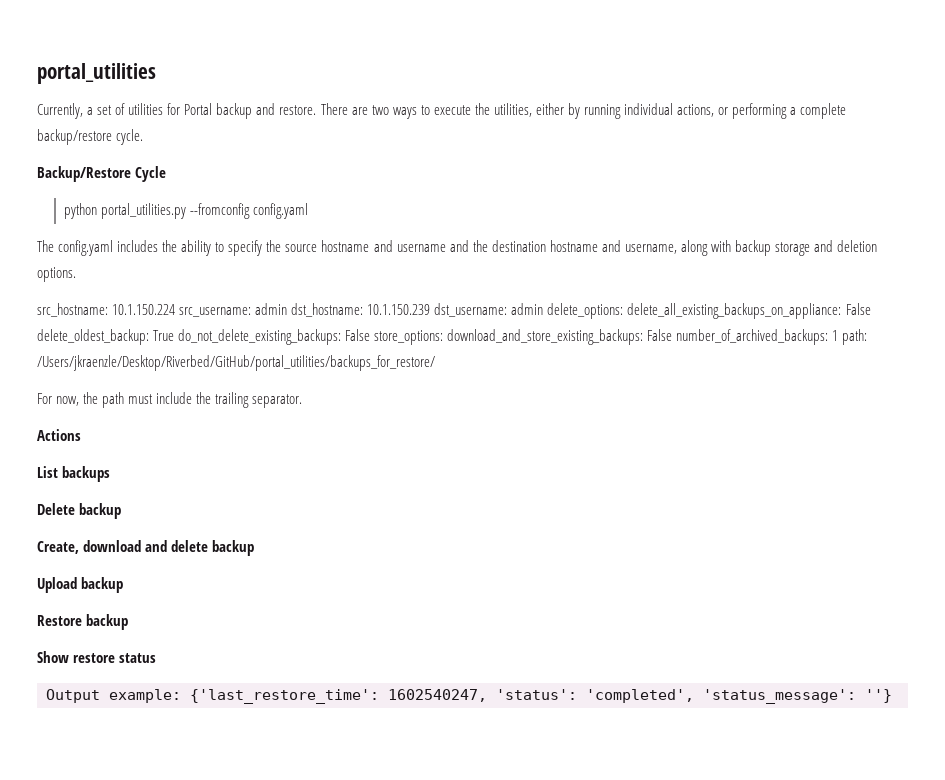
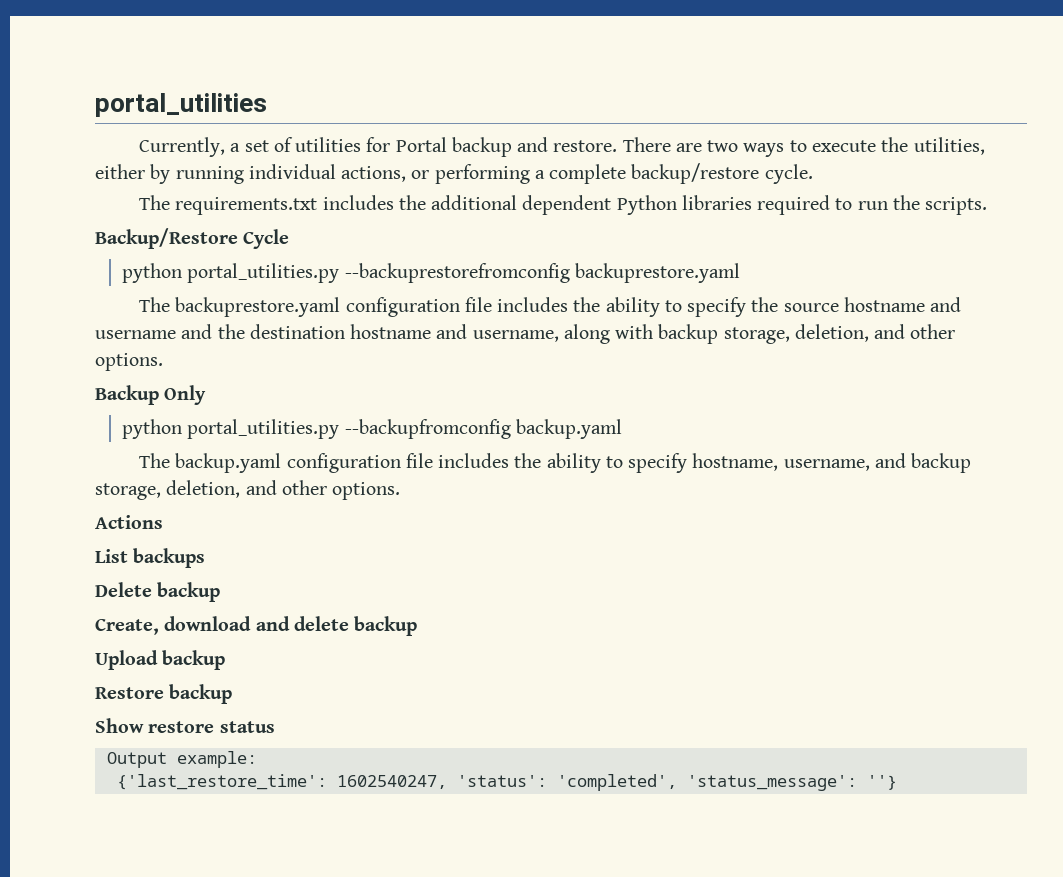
(144, 137) none -> [139,195,988,215] // The requirements.txt includes the additional dependent Python libraries required to run the scripts.
[190,203,309,219] [37,240,114,256] --fromconfig config.yaml // The config.yaml -> [344,263,740,283] [139,297,492,317] --backuprestorefromconfig backuprestore.yaml // The backuprestore.yaml configuration file
[775,240,878,256] [37,267,76,282] [37,303,871,319] [37,329,868,345] [37,355,435,371] [37,392,303,408] storage and deletion options. // src_hostname: 10.1.150.224 src_username: admin dst_hostname: 10.1.150.239 dst_username: admin delete_options: delete_all_existing_backups_on_appliance: False delete_oldest_backup: True do_not_delete_existing_backups: False store_options: download_and_store_existing_backups: False number_of_archived_backups: 1 path: /Users/jkraenzle/Desktop/Riverbed/GitHub/portal_utilities/backups_for_restore/ // For now, the path must include the trailing separator. -> [723,324,956,344] [95,353,163,371] [95,385,207,405] [122,419,622,439] [139,453,972,473] [95,480,401,500] storage, deletion, and other options. // Backup Only // python portal_utilities.py --backupfromconfig backup.yaml // The backup.yaml configuration file includes the ability to specify hostname, username, and backup storage, deletion, and other options.
(181, 696) none -> (257, 759) //

